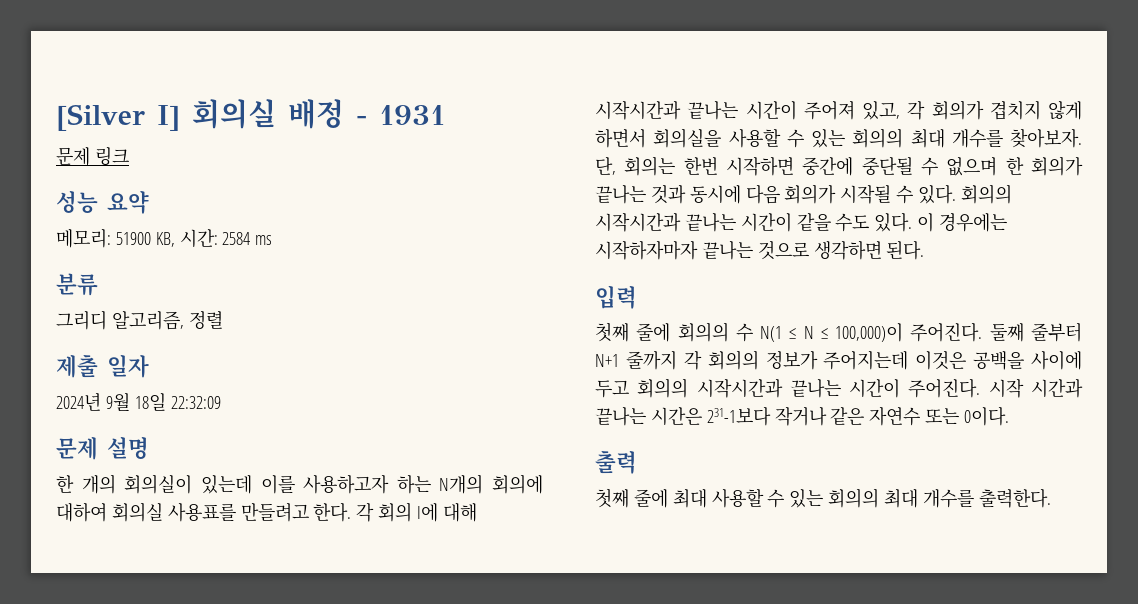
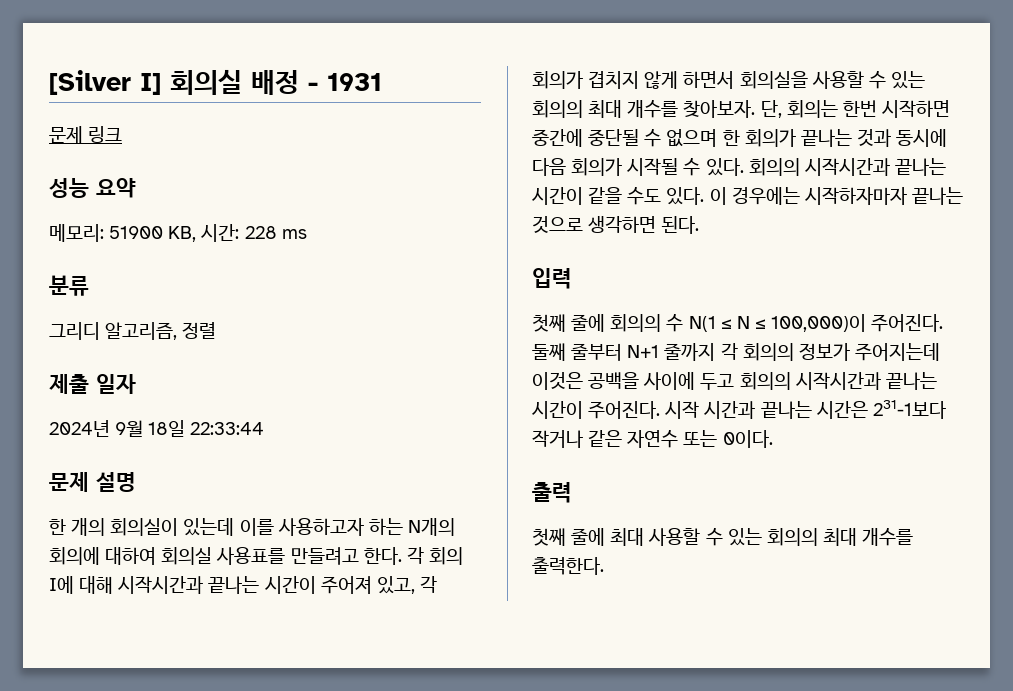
[222,232,251,245] 2584 -> [244,226,277,239] 228
[170,396,221,409] 22:32:09 -> [190,422,265,435] 22:33:44

